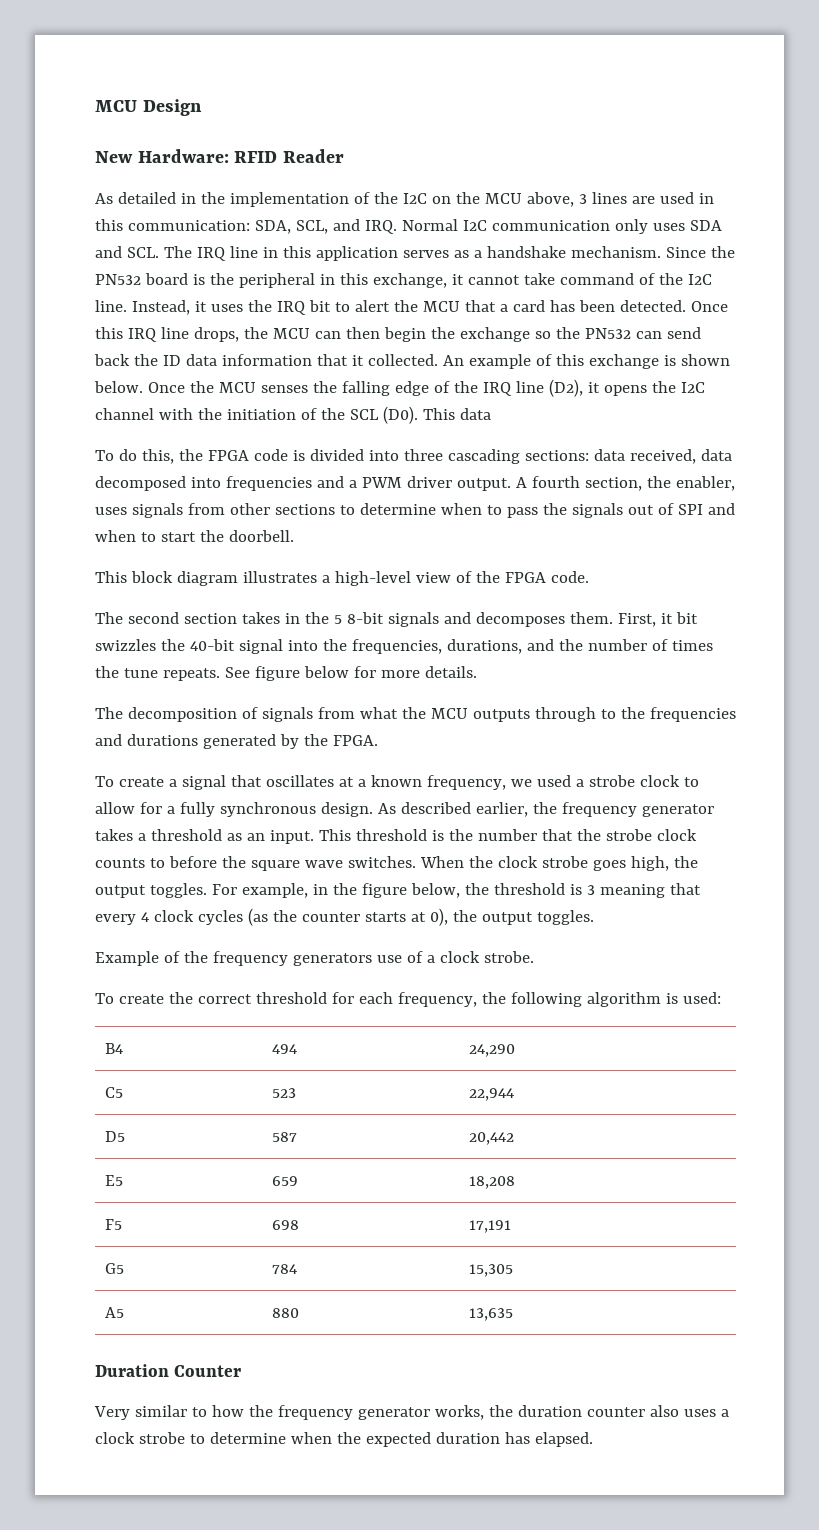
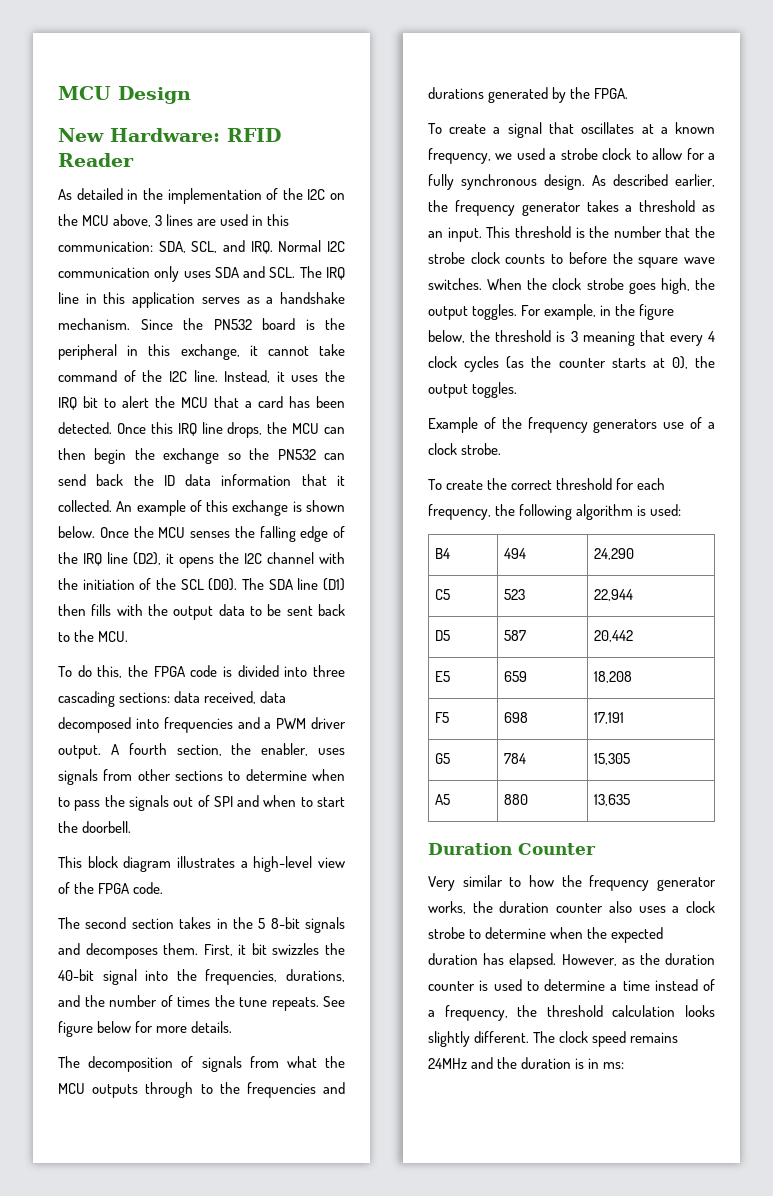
[422,408,491,420] This data -> [242,578,345,591] [58,604,346,620] [58,630,129,642] The SDA line (D1) then fills with the output data to be sent back to the MCU.
(593, 1439) none -> [561,953,715,966] [428,979,715,991] [428,1005,715,1021] [428,1031,679,1047] [428,1057,625,1069] However, as the duration counter is used to determine a time instead of a frequency, the threshold calculation looks slightly different. The clock speed remains 24MHz and the duration is in ms:

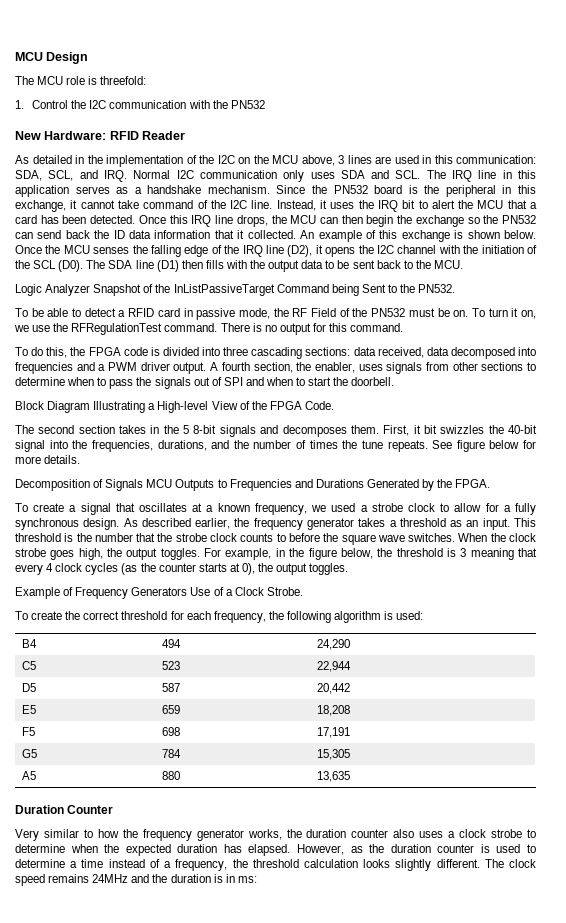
(191, 95) none -> [15,76,147,85] [15,100,265,109] // The MCU role is threefold: // 1. Control the I2C communication with the PN532
(129, 636) none -> [15,284,456,296] [15,308,537,320] [14,323,404,335] // Logic Analyzer Snapshot of the InListPassiveTarget Command being Sent to the PN532. // To be able to detect a RFID card in passive mode, the RF Field of the PN532 must be on. To turn it on, we use the RFRegulationTest command. There is no output for this command.
[58,856,345,872] This block diagram illustrates a high-level view -> [15,401,238,413] Block Diagram Illustrating a High-level View
[133,882,164,894] code. -> [304,401,334,410] Code.
[58,1056,345,1072] [58,1082,345,1098] [428,87,549,103] The decomposition of signals from what the MCU outputs through to the frequencies and durations generated -> [15,479,419,491] Decomposition of Signals MCU Outputs to Frequencies and Durations Generated
[501,417,715,433] [428,443,502,455] the frequency generators use of a clock strobe. -> [75,587,303,599] Frequency Generators Use of a Clock Strobe.

